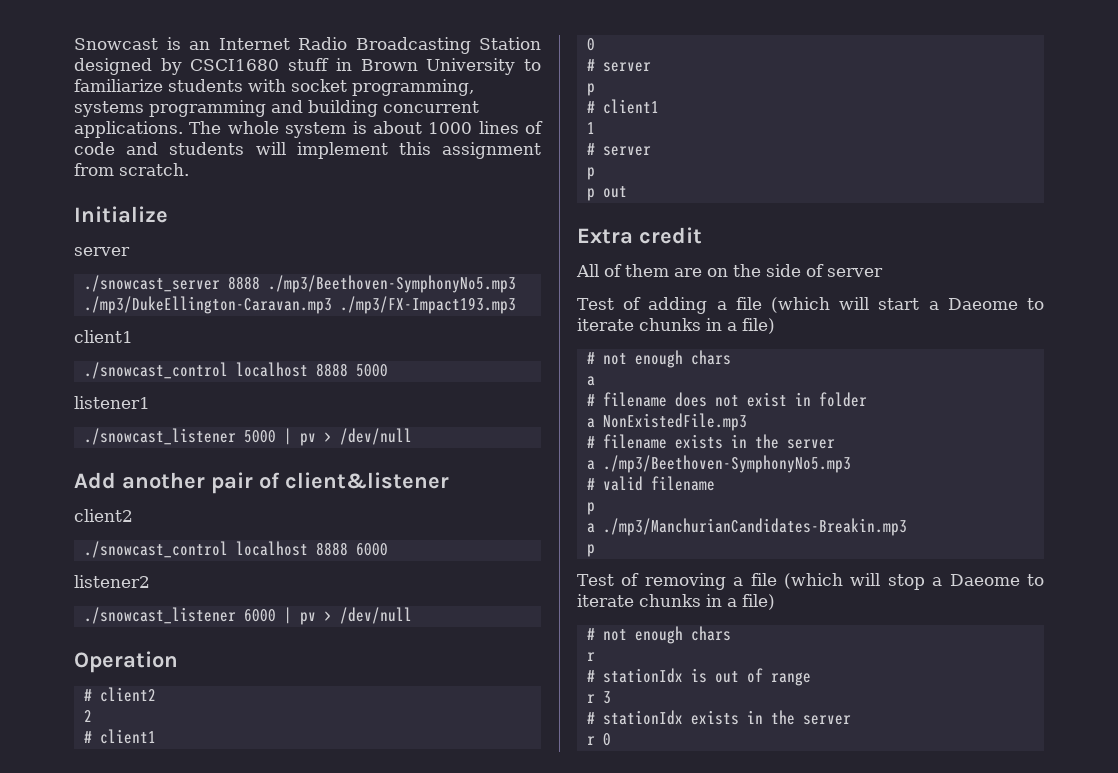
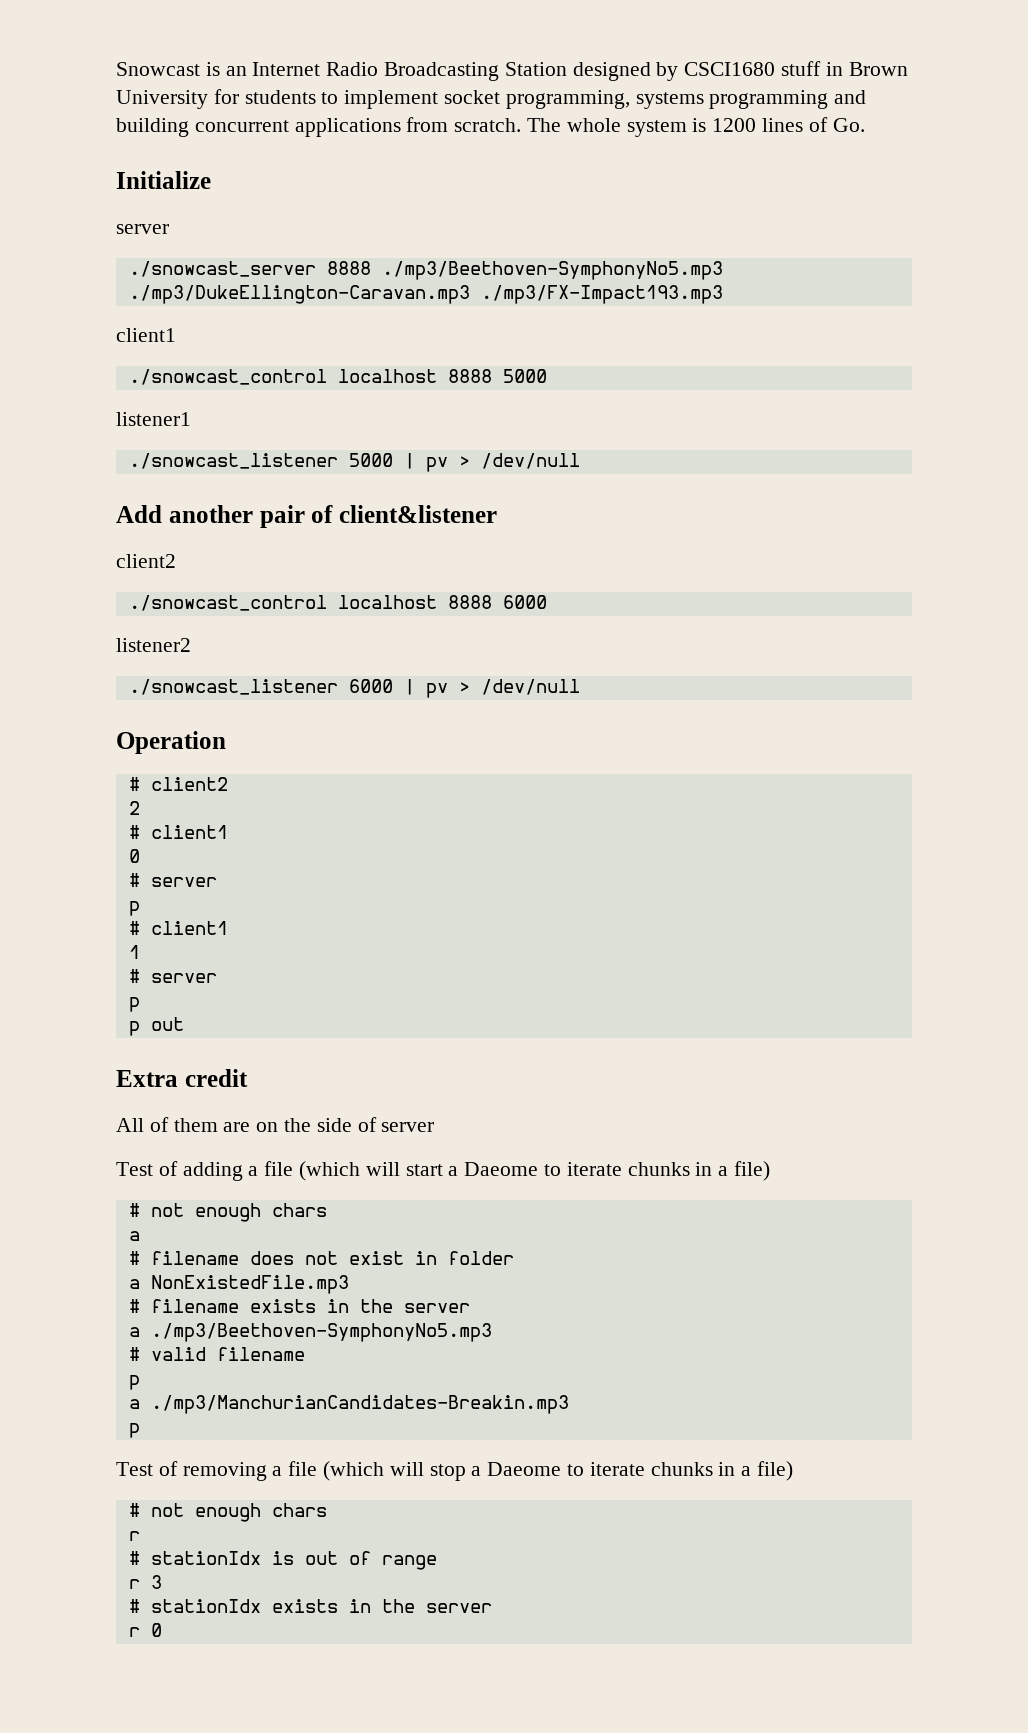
[524,59,541,71] [74,79,286,92] to familiarize students with -> [213,89,439,109] for students to implement
[74,121,183,138] applications. -> [294,117,522,137] applications from scratch.
[372,121,543,134] [74,142,541,159] [74,163,189,176] about 1000 lines of code and students will implement this assignment from scratch. -> [712,117,865,132] 1200 lines of Go.

